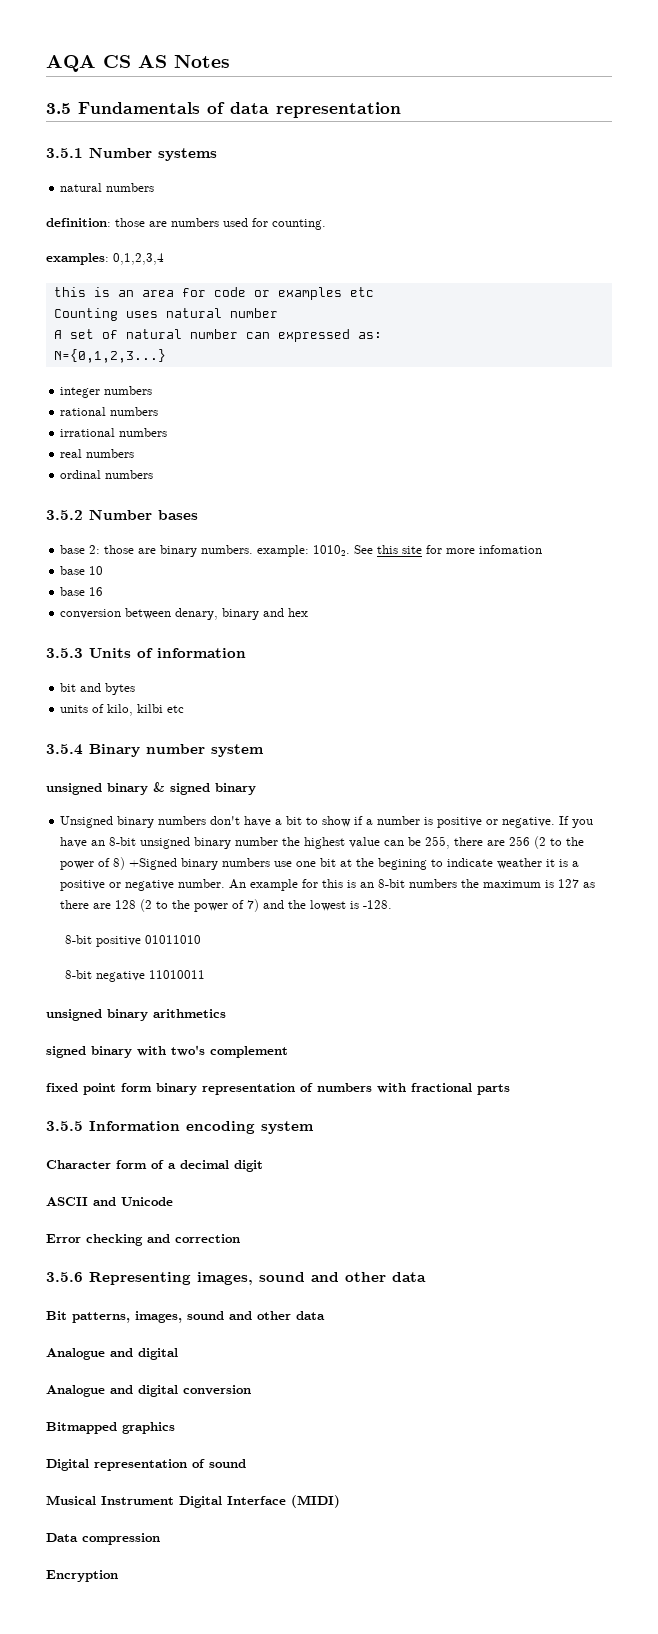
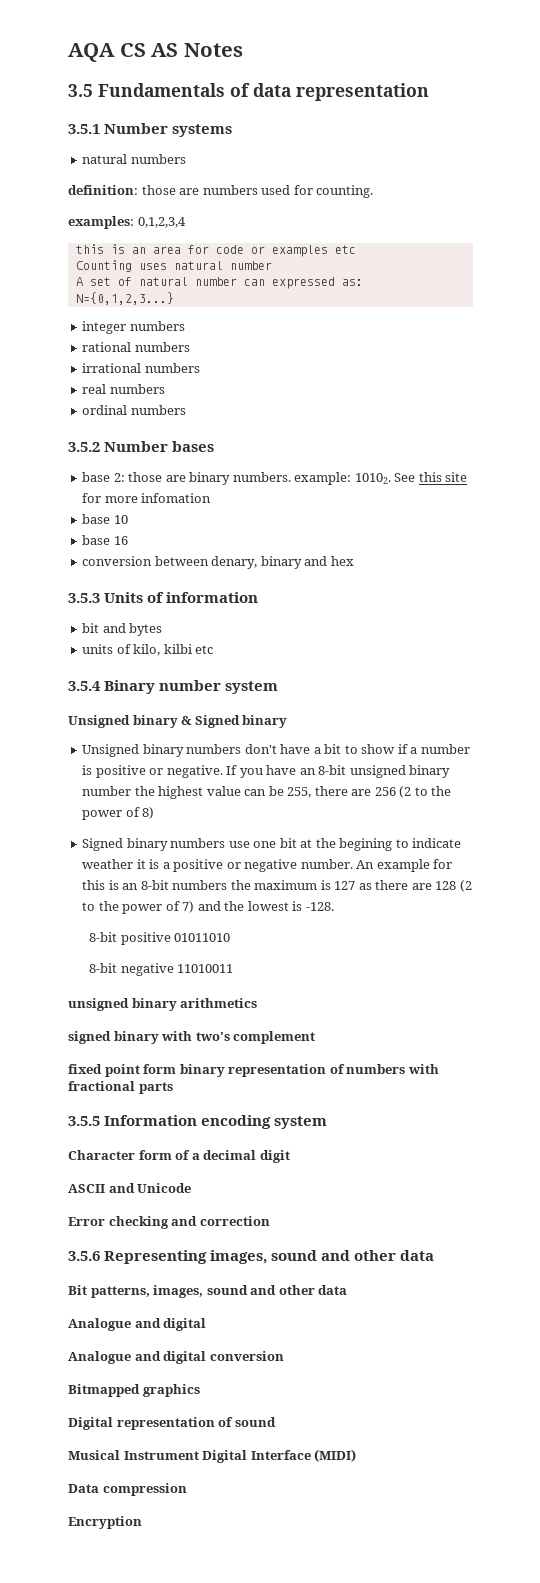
[46,783,102,795] unsigned -> [68,715,130,728] Unsigned
[170,783,210,795] signed -> [194,715,240,728] Signed
[129,858,178,870] +Signed -> [82,838,124,851] // Signed

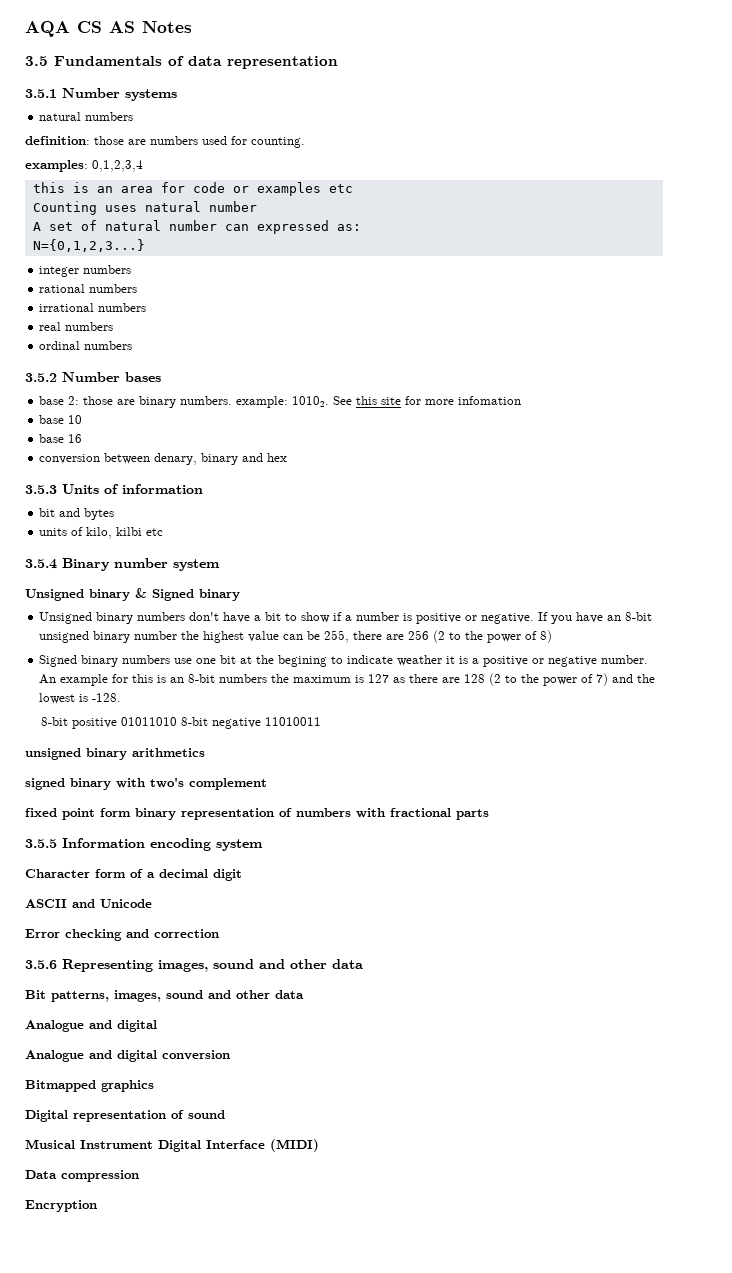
(231, 937) // -> (178, 721) none

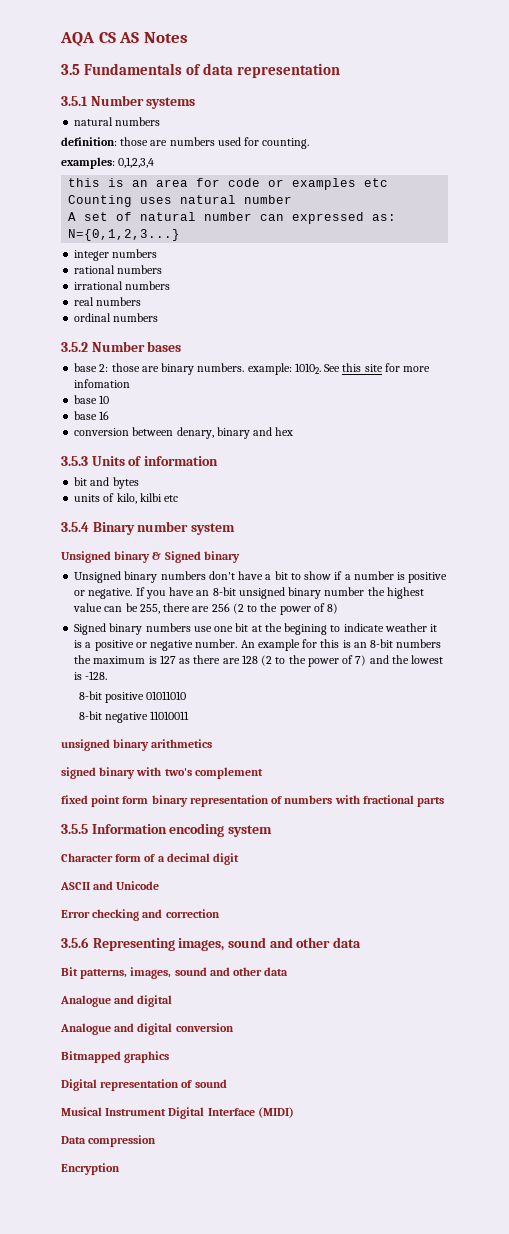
(178, 721) none -> (187, 695) //

